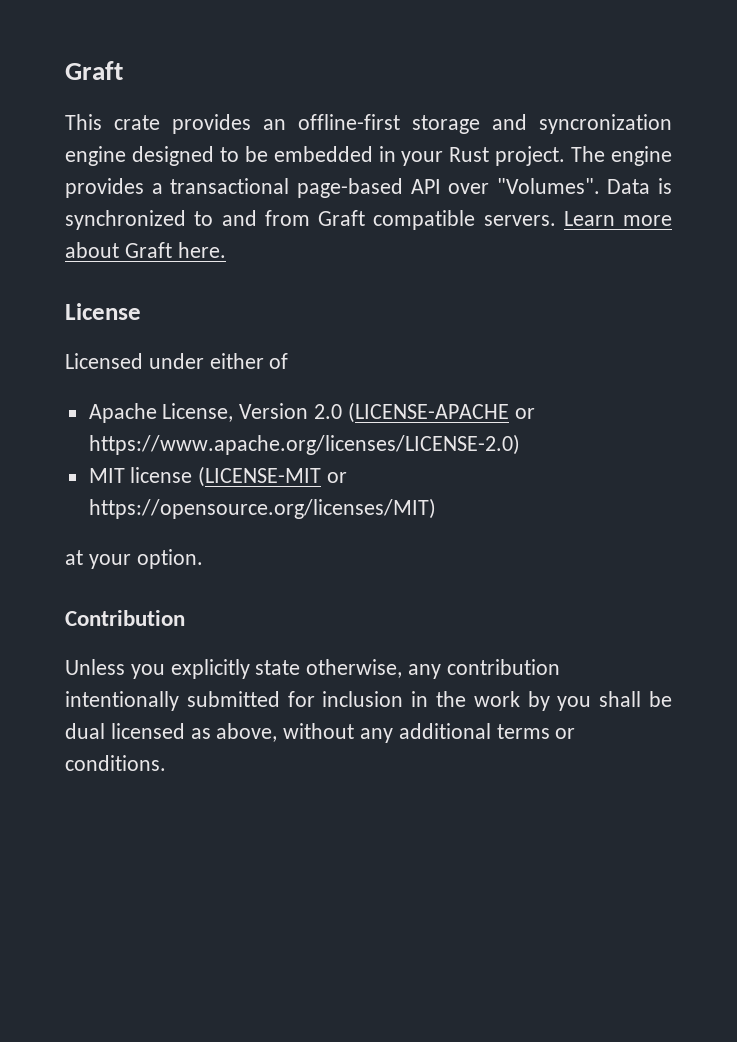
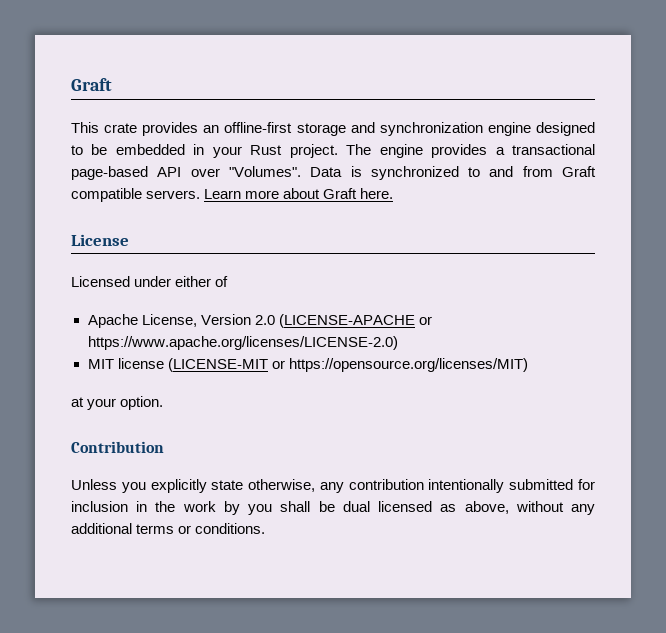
[539,114,672,134] syncronization -> [379,122,483,136] synchronization

